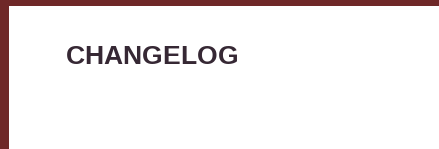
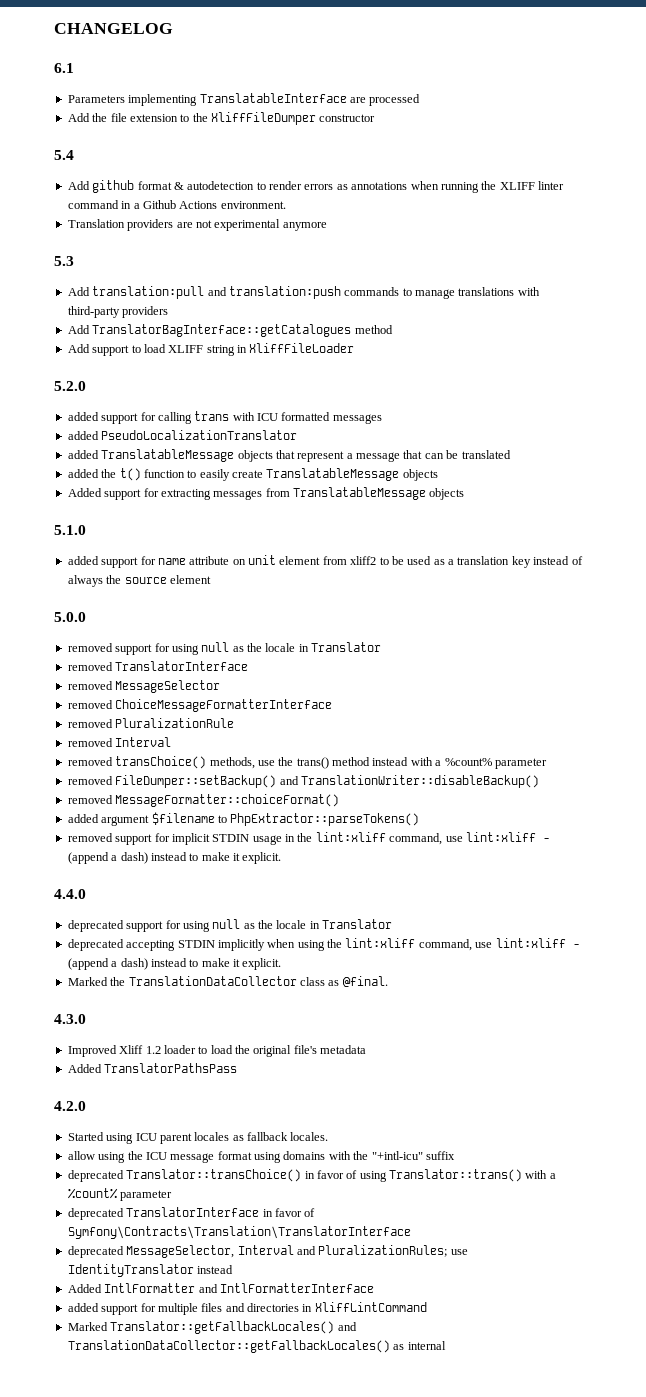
(239, 55) none -> [54,63,74,73] [67,93,421,106] [67,112,376,125] [54,150,74,160] [67,180,564,193] [67,200,286,209] [67,219,327,231] [54,256,74,266] [67,286,540,299] [67,306,169,318] [67,324,393,337] [67,343,355,356] [54,381,86,391] [67,411,382,424] [67,430,298,440] [67,449,511,462] [67,468,438,481] [67,487,465,500] [54,525,86,535] [67,555,583,568] [67,575,211,587] [54,612,86,622] [67,642,382,655] [67,661,249,671] [67,680,221,693] [67,699,333,712] [67,718,235,728] [67,737,172,747] [67,756,547,769] [67,775,539,788] [67,794,340,807] [67,812,420,826] [67,832,550,845] [67,852,282,864] [54,889,86,899] [67,919,393,932] [67,938,580,951] [67,958,282,970] [67,976,388,987] [54,1014,86,1024] [67,1045,367,1057] [67,1063,238,1073] [54,1101,86,1111] [67,1132,329,1144] [67,1151,455,1163] [67,1169,556,1182] [67,1188,173,1201] [67,1207,316,1220] [67,1226,411,1239] [67,1245,468,1258] [67,1264,234,1277] [67,1283,374,1293] [67,1302,427,1315] [67,1321,357,1334] [67,1340,446,1353] // 6.1 // Parameters implementing TranslatableInterface are processed // Add the file extension to the XliffFileDumper constructor // 5.4 // Add github format & autodetection to render errors as annotations when running the XLIFF linter command in a Github Actions environment. // Translation providers are not experimental anymore // 5.3 // Add translation:pull and translation:push commands to manage translations with third-party providers // Add TranslatorBagInterface::getCatalogues method // Add support to load XLIFF string in XliffFileLoader // 5.2.0 // added support for calling trans with ICU formatted messages // added PseudoLocalizationTranslator // added TranslatableMessage objects that represent a message that can be translated // added the t() function to easily create TranslatableMessage objects // Added support for extracting messages from TranslatableMessage objects // 5.1.0 // added support for name attribute on unit element from xliff2 to be used as a translation key instead of always the source element // 5.0.0 // removed support for using null as the locale in Translator // removed TranslatorInterface // removed MessageSelector // removed ChoiceMessageFormatterInterface // removed PluralizationRule // removed Interval // removed transChoice() methods, use the trans() method instead with a %count% parameter // removed FileDumper::setBackup() and TranslationWriter::disableBackup() // removed MessageFormatter::choiceFormat() // added argument $filename to PhpExtractor::parseTokens() // removed support for implicit STDIN usage in the lint:xliff command, use lint:xliff - (append a dash) instead to make it explicit. // 4.4.0 // deprecated support for using null as the locale in Translator // deprecated accepting STDIN implicitly when using the lint:xliff command, use lint:xliff - (append a dash) instead to make it explicit. // Marked the TranslationDataCollector class as @final. // 4.3.0 // Improved Xliff 1.2 loader to load the original file's metadata // Added TranslatorPathsPass // 4.2.0 // Started using ICU parent locales as fallback locales. // allow using the ICU message format using domains with the "+intl-icu" suffix // deprecated Translator::transChoice() in favor of using Translator::trans() with a %count% parameter // deprecated TranslatorInterface in favor of Symfony\Contracts\Translation\TranslatorInterface // deprecated MessageSelector, Interval and PluralizationRules; use IdentityTranslator instead // Added IntlFormatter and IntlFormatterInterface // added support for multiple files and directories in XliffLintCommand // Marked Translator::getFallbackLocales() and TranslationDataCollector::getFallbackLocales() as internal

